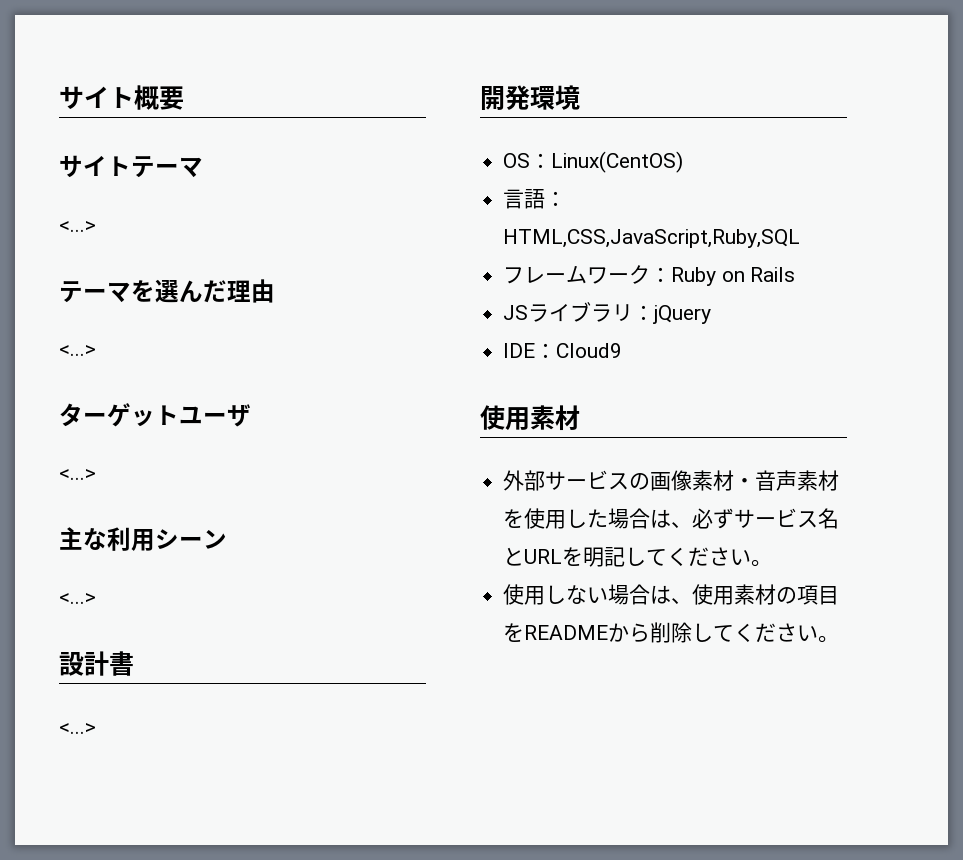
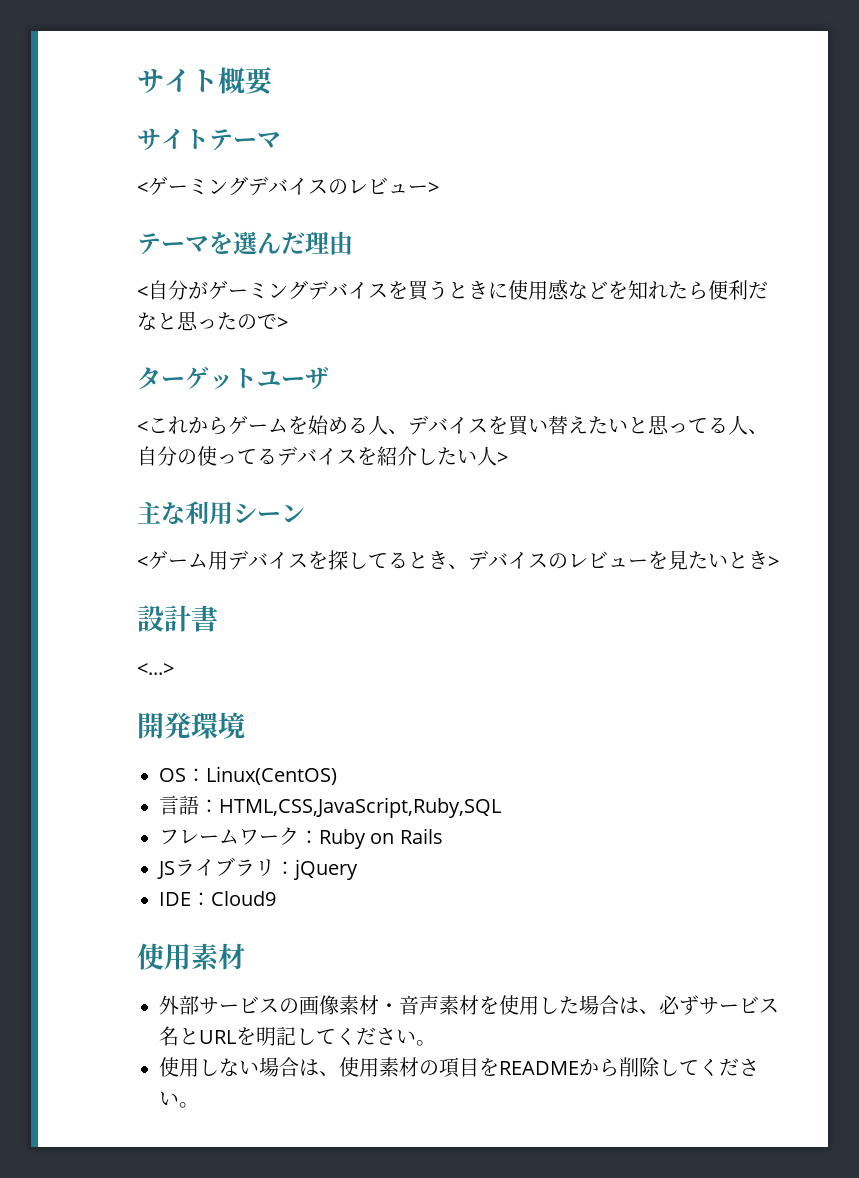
[59,221,96,232] <...> -> [137,176,439,196] <ゲーミングデバイスのレビュー>
[59,345,96,356] [59,403,251,427] [59,469,96,480] [59,527,227,551] [59,593,96,604] <...> // ターゲットユーザ // <...> // 主な利用シーン // <...> -> [137,279,768,301] [137,311,288,331] [137,366,329,390] [137,415,768,436] [137,446,508,466] [137,501,305,525] [137,550,779,570] <自分がゲーミングデバイスを買うときに使用感などを知れたら便利だなと思ったので> // ターゲットユーザ // <これからゲームを始める人、デバイスを買い替えたいと思ってる人、自分の使ってるデバイスを紹介したい人> // 主な利用シーン // <ゲーム用デバイスを探してるとき、デバイスのレビューを見たいとき>

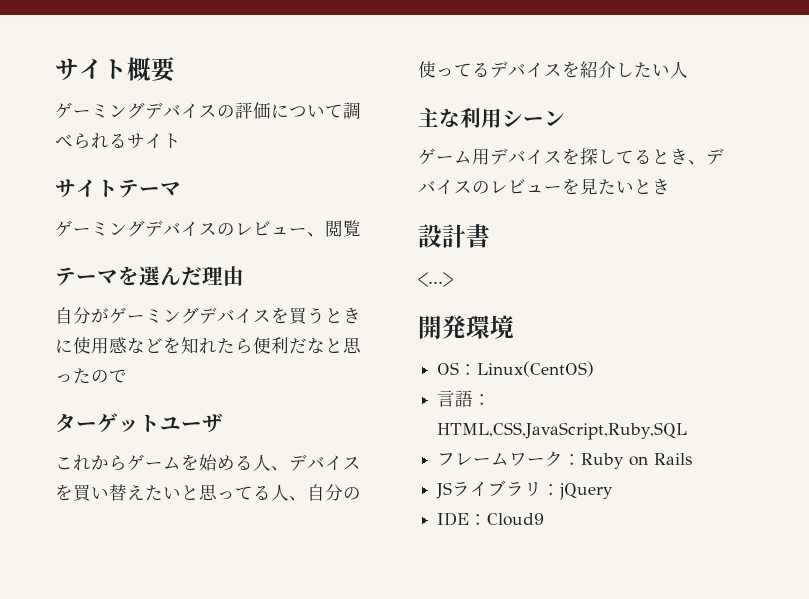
(273, 81) none -> [55,102,361,119] [55,133,181,149] // ゲーミングデバイスの評価について調べられるサイト
[137,182,148,194] < -> (181, 189) none
[428,182,439,194] > -> [307,220,361,237] 、閲覧
[137,286,148,298] < -> (244, 276) none
[277,317,288,329] > -> (127, 376) none
[137,421,148,433] < -> (223, 423) none
[497,452,508,464] > -> (688, 69) none
[137,556,148,568] < -> (565, 118) none
[768,556,779,568] > -> (670, 187) none
[137,943,245,970] [159,995,779,1015] [159,1026,436,1046] [159,1057,759,1078] [159,1091,199,1108] // 使用素材 // 外部サービスの画像素材・音声素材を使用した場合は、必ずサービス名とURLを明記してください。 // 使用しない場合は、使用素材の項目をREADMEから削除してください。 -> (545, 519) none

